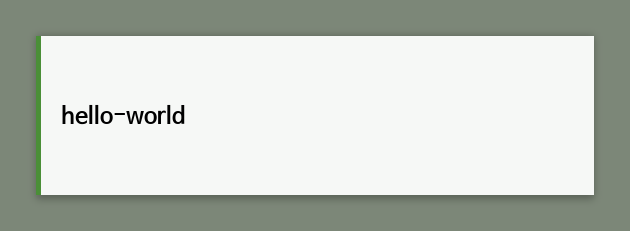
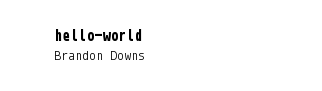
(186, 114) none -> [54,51,145,60] // Brandon Downs

